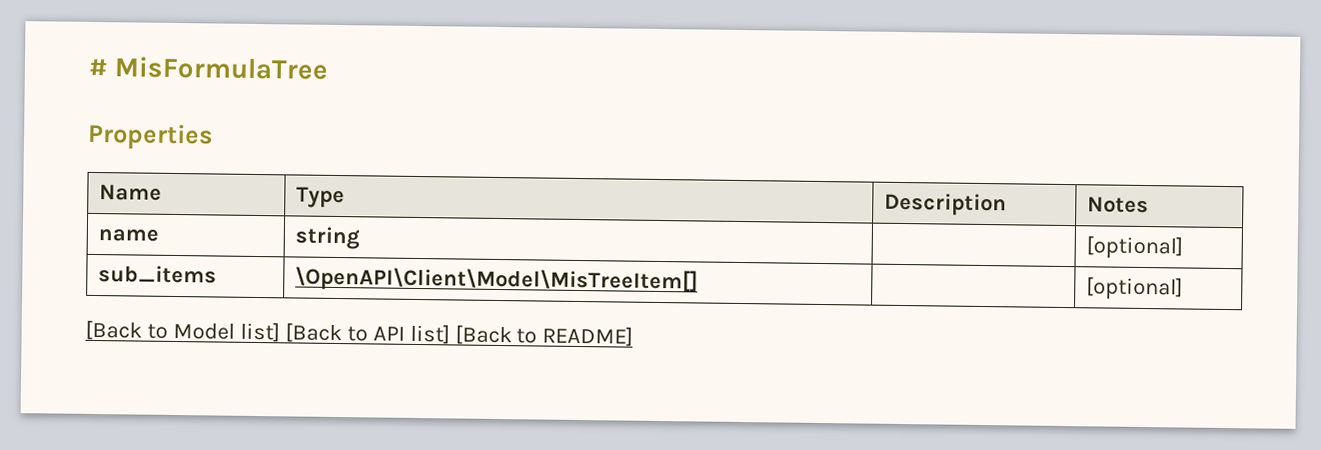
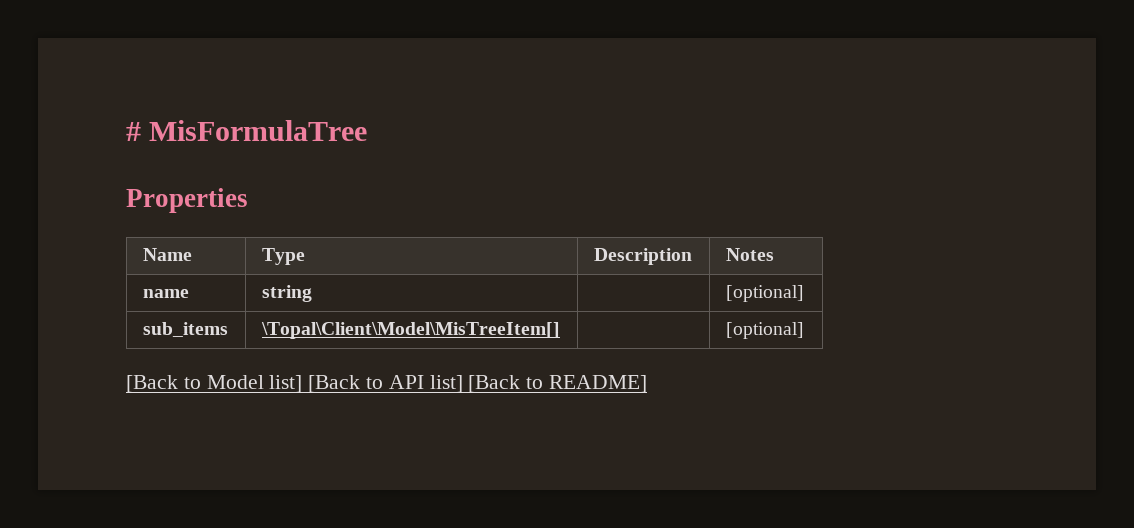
[294,265,698,295] \OpenAPI\Client\Model\MisTreeItem[] -> [260,322,560,339] \Topal\Client\Model\MisTreeItem[]

